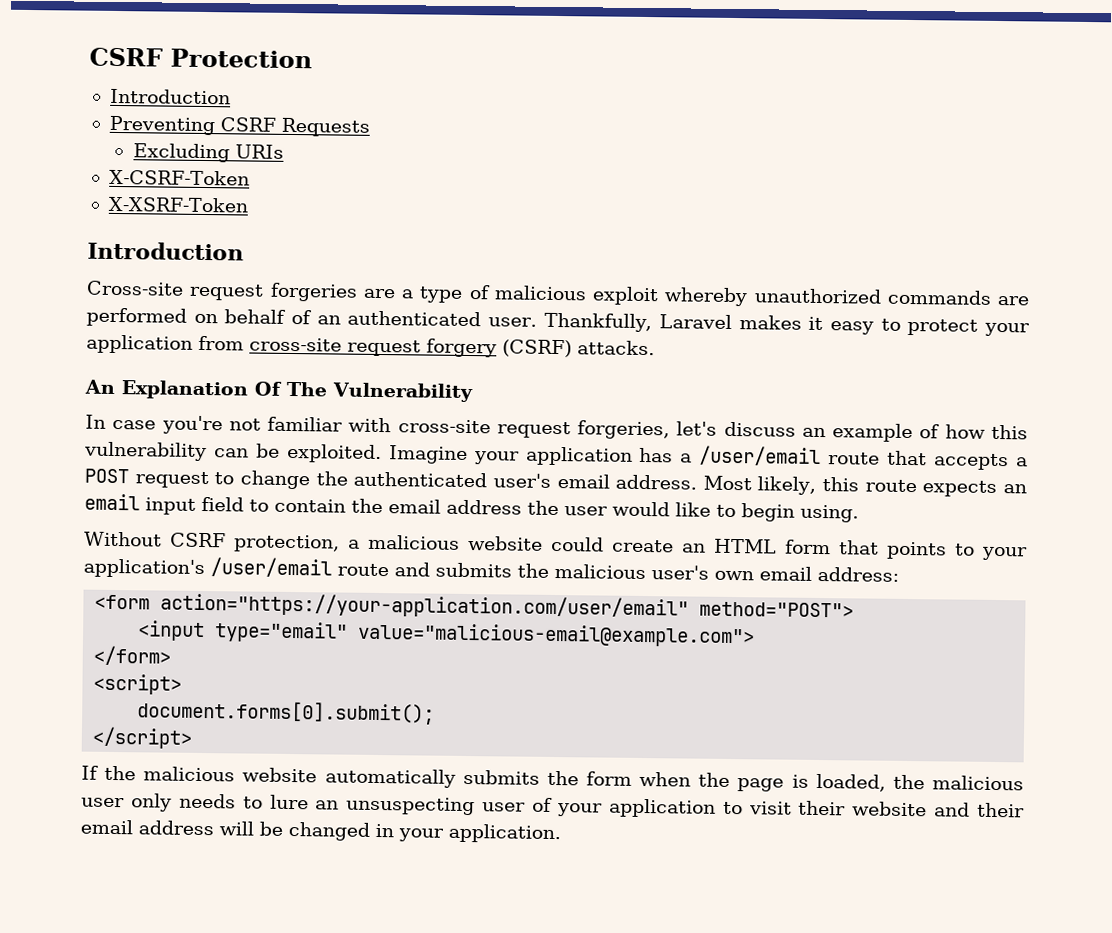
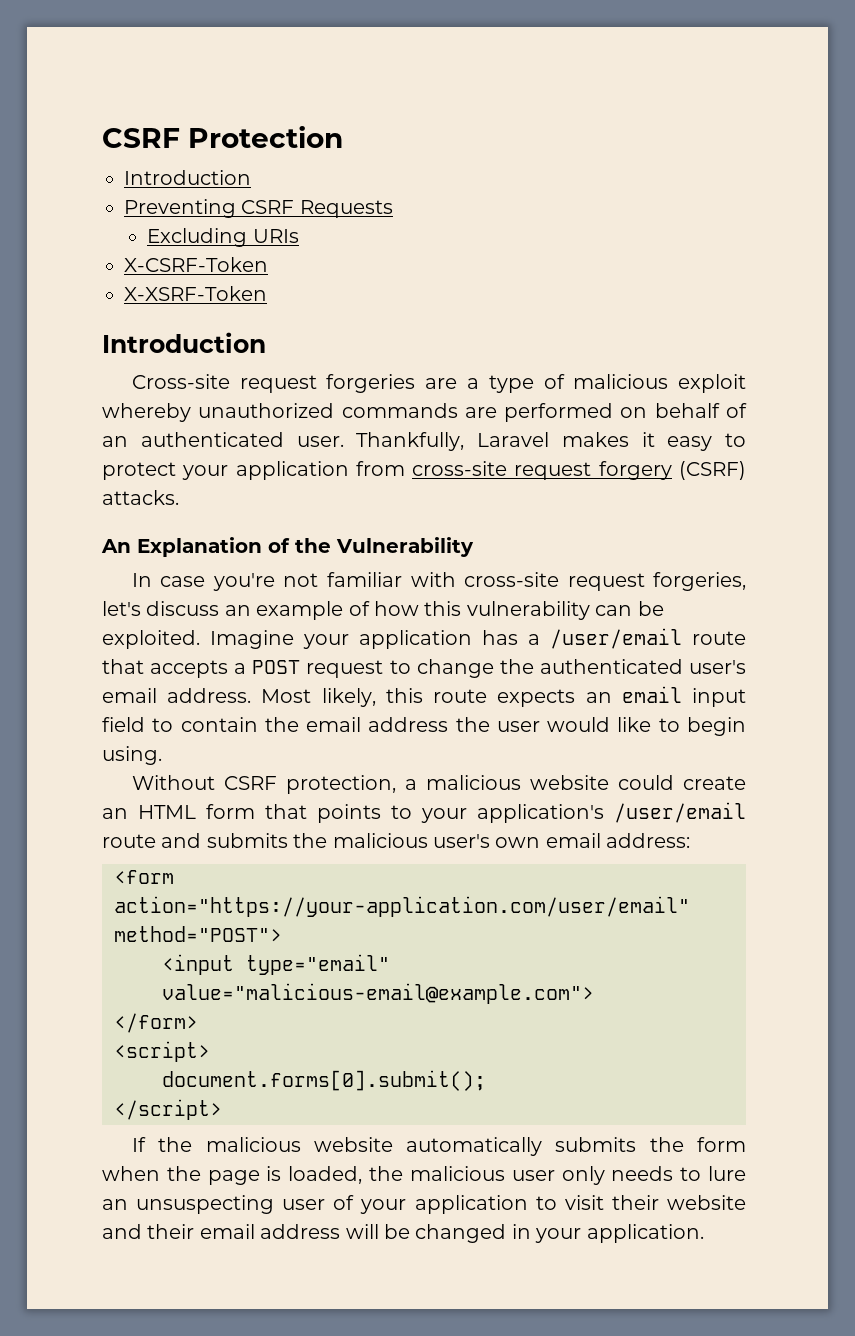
[254,381,327,397] Of The -> [268,538,331,553] of the

